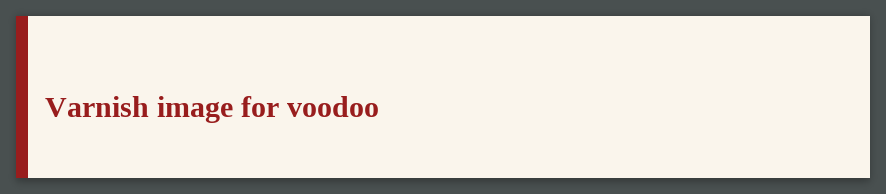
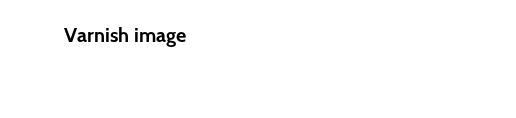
[241,96,380,117] for voodoo -> (187, 37) none

